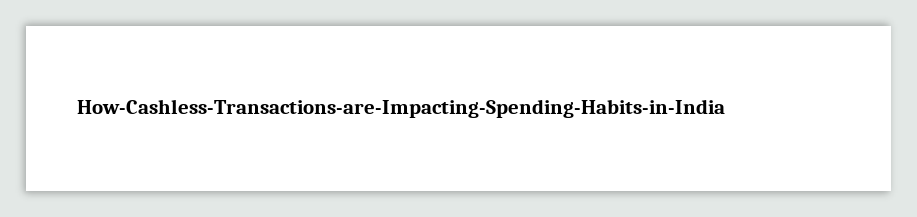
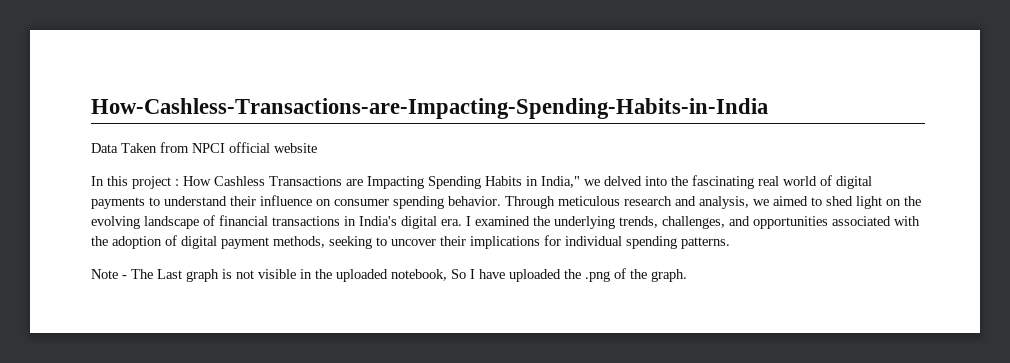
(725, 108) none -> [91,142,317,153] [91,175,872,189] [91,195,921,209] [91,215,920,229] [91,235,730,249] [91,268,687,282] // Data Taken from NPCI official website // In this project : How Cashless Transactions are Impacting Spending Habits in India," we delved into the fascinating real world of digital payments to understand their influence on consumer spending behavior. Through meticulous research and analysis, we aimed to shed light on the evolving landscape of financial transactions in India's digital era. I examined the underlying trends, challenges, and opportunities associated with the adoption of digital payment methods, seeking to uncover their implications for individual spending patterns. // Note - The Last graph is not visible in the uploaded notebook, So I have uploaded the .png of the graph.

